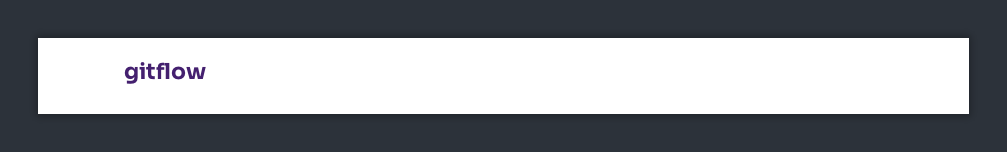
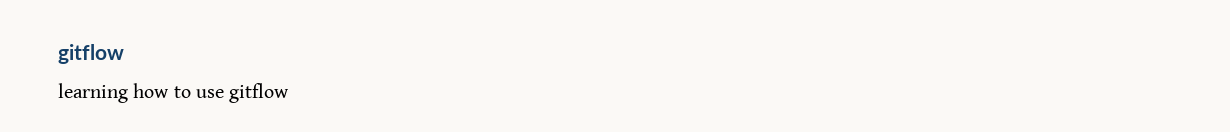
[124,62,206,84] gitflow -> [58,44,124,64] [58,83,290,103] gitflow // learning how to use gitflow

